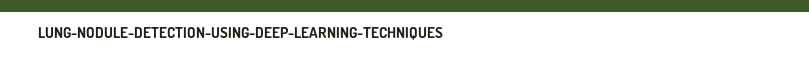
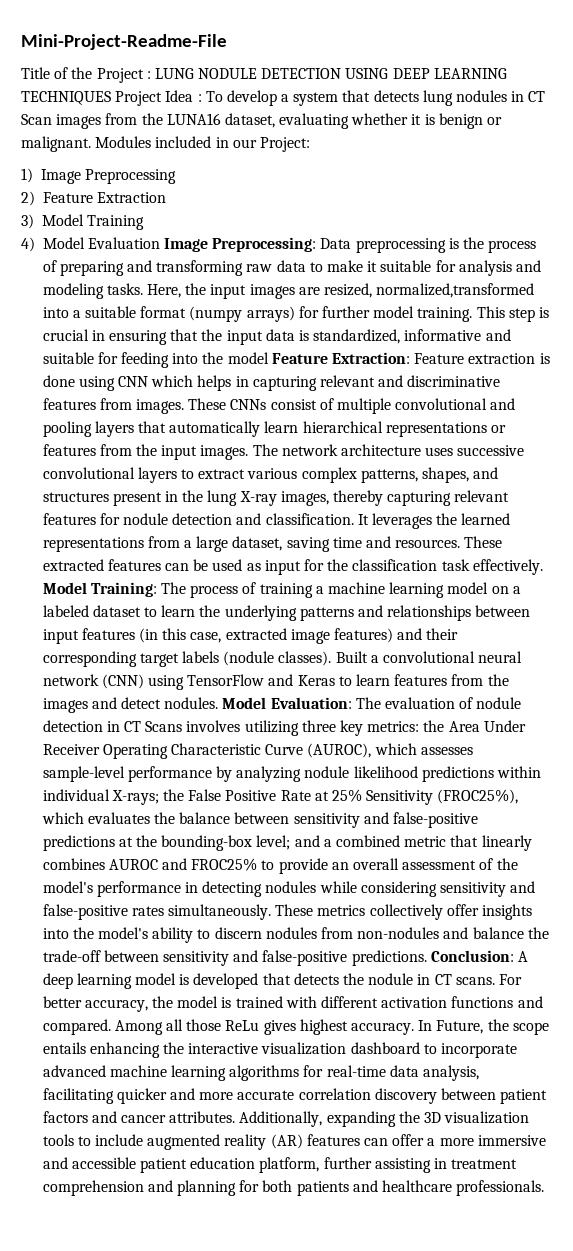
[38,27,443,40] LUNG-NODULE-DETECTION-USING-DEEP-LEARNING-TECHNIQUES -> [21,34,227,50] [21,67,507,83] [21,90,546,106] [21,113,503,129] [21,136,310,152] [21,168,176,184] [21,191,166,206] [21,214,144,230] [21,237,537,253] [42,260,541,276] [42,283,535,299] [42,306,549,322] [42,329,511,345] [42,352,550,368] [42,375,501,391] [42,398,516,414] [42,421,507,437] [42,444,525,460] [42,467,499,483] [42,490,510,506] [42,513,511,529] [42,536,503,552] [42,559,543,575] [42,582,521,598] [42,605,531,621] [42,628,459,644] [42,651,523,667] [42,674,509,690] [42,697,522,713] [42,720,526,736] [42,743,473,759] [42,766,542,782] [42,789,519,805] [41,812,479,828] [42,835,532,851] [42,858,518,874] [42,881,536,897] [42,904,533,920] [42,927,549,943] [42,950,529,966] [42,973,522,989] [42,996,543,1012] [42,1019,549,1035] [42,1042,518,1058] [42,1065,480,1081] [42,1088,548,1104] [42,1111,530,1127] [42,1134,546,1150] [42,1157,518,1173] [42,1180,545,1196] Mini-Project-Readme-File // Title of the Project : LUNG NODULE DETECTION USING DEEP LEARNING TECHNIQUES Project Idea : To develop a system that detects lung nodules in CT Scan images from the LUNA16 dataset, evaluating whether it is benign or malignant. Modules included in our Project: // 1) Image Preprocessing // 2) Feature Extraction // 3) Model Training // 4) Model Evaluation Image Preprocessing: Data preprocessing is the process of preparing and transforming raw data to make it suitable for analysis and modeling tasks. Here, the input images are resized, normalized,transformed into a suitable format (numpy arrays) for further model training. This step is crucial in ensuring that the input data is standardized, informative and suitable for feeding into the model Feature Extraction: Feature extraction is done using CNN which helps in capturing relevant and discriminative features from images. These CNNs consist of multiple convolutional and pooling layers that automatically learn hierarchical representations or features from the input images. The network architecture uses successive convolutional layers to extract various complex patterns, shapes, and structures present in the lung X-ray images, thereby capturing relevant features for nodule detection and classification. It leverages the learned representations from a large dataset, saving time and resources. These extracted features can be used as input for the classification task effectively. Model Training: The process of training a machine learning model on a labeled dataset to learn the underlying patterns and relationships between input features (in this case, extracted image features) and their corresponding target labels (nodule classes). Built a convolutional neural network (CNN) using TensorFlow and Keras to learn features from the images and detect nodules. Model Evaluation: The evaluation of nodule detection in CT Scans involves utilizing three key metrics: the Area Under Receiver Operating Characteristic Curve (AUROC), which assesses sample-level performance by analyzing nodule likelihood predictions within individual X-rays; the False Positive Rate at 25% Sensitivity (FROC25%), which evaluates the balance between sensitivity and false-positive predictions at the bounding-box level; and a combined metric that linearly combines AUROC and FROC25% to provide an overall assessment of the model's performance in detecting nodules while considering sensitivity and false-positive rates simultaneously. These metrics collectively offer insights into the model's ability to discern nodules from non-nodules and balance the trade-off between sensitivity and false-positive predictions. Conclusion: A deep learning model is developed that detects the nodule in CT scans. For better accuracy, the model is trained with different activation functions and compared. Among all those ReLu gives highest accuracy. In Future, the scope entails enhancing the interactive visualization dashboard to incorporate advanced machine learning algorithms for real-time data analysis, facilitating quicker and more accurate correlation discovery between patient factors and cancer attributes. Additionally, expanding the 3D visualization tools to include augmented reality (AR) features can offer a more immersive and accessible patient education platform, further assisting in treatment comprehension and planning for both patients and healthcare professionals.

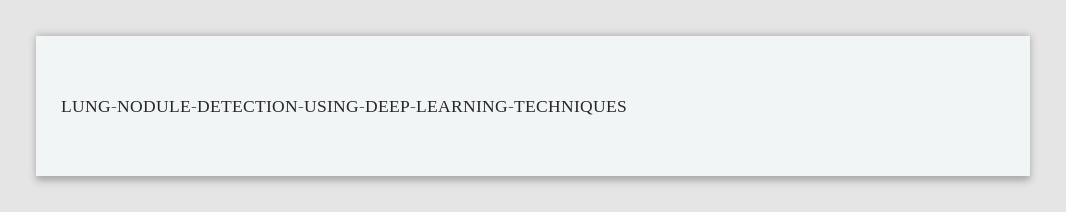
[21,34,227,50] [21,67,507,83] [21,90,546,106] [21,113,503,129] [21,136,310,152] [21,168,176,184] [21,191,166,206] [21,214,144,230] [21,237,537,253] [42,260,541,276] [42,283,535,299] [42,306,549,322] [42,329,511,345] [42,352,550,368] [42,375,501,391] [42,398,516,414] [42,421,507,437] [42,444,525,460] [42,467,499,483] [42,490,510,506] [42,513,511,529] [42,536,503,552] [42,559,543,575] [42,582,521,598] [42,605,531,621] [42,628,459,644] [42,651,523,667] [42,674,509,690] [42,697,522,713] [42,720,526,736] [42,743,473,759] [42,766,542,782] [42,789,519,805] [41,812,479,828] [42,835,532,851] [42,858,518,874] [42,881,536,897] [42,904,533,920] [42,927,549,943] [42,950,529,966] [42,973,522,989] [42,996,543,1012] [42,1019,549,1035] [42,1042,518,1058] [42,1065,480,1081] [42,1088,548,1104] [42,1111,530,1127] [42,1134,546,1150] [42,1157,518,1173] [42,1180,545,1196] Mini-Project-Readme-File // Title of the Project : LUNG NODULE DETECTION USING DEEP LEARNING TECHNIQUES Project Idea : To develop a system that detects lung nodules in CT Scan images from the LUNA16 dataset, evaluating whether it is benign or malignant. Modules included in our Project: // 1) Image Preprocessing // 2) Feature Extraction // 3) Model Training // 4) Model Evaluation Image Preprocessing: Data preprocessing is the process of preparing and transforming raw data to make it suitable for analysis and modeling tasks. Here, the input images are resized, normalized,transformed into a suitable format (numpy arrays) for further model training. This step is crucial in ensuring that the input data is standardized, informative and suitable for feeding into the model Feature Extraction: Feature extraction is done using CNN which helps in capturing relevant and discriminative features from images. These CNNs consist of multiple convolutional and pooling layers that automatically learn hierarchical representations or features from the input images. The network architecture uses successive convolutional layers to extract various complex patterns, shapes, and structures present in the lung X-ray images, thereby capturing relevant features for nodule detection and classification. It leverages the learned representations from a large dataset, saving time and resources. These extracted features can be used as input for the classification task effectively. Model Training: The process of training a machine learning model on a labeled dataset to learn the underlying patterns and relationships between input features (in this case, extracted image features) and their corresponding target labels (nodule classes). Built a convolutional neural network (CNN) using TensorFlow and Keras to learn features from the images and detect nodules. Model Evaluation: The evaluation of nodule detection in CT Scans involves utilizing three key metrics: the Area Under Receiver Operating Characteristic Curve (AUROC), which assesses sample-level performance by analyzing nodule likelihood predictions within individual X-rays; the False Positive Rate at 25% Sensitivity (FROC25%), which evaluates the balance between sensitivity and false-positive predictions at the bounding-box level; and a combined metric that linearly combines AUROC and FROC25% to provide an overall assessment of the model's performance in detecting nodules while considering sensitivity and false-positive rates simultaneously. These metrics collectively offer insights into the model's ability to discern nodules from non-nodules and balance the trade-off between sensitivity and false-positive predictions. Conclusion: A deep learning model is developed that detects the nodule in CT scans. For better accuracy, the model is trained with different activation functions and compared. Among all those ReLu gives highest accuracy. In Future, the scope entails enhancing the interactive visualization dashboard to incorporate advanced machine learning algorithms for real-time data analysis, facilitating quicker and more accurate correlation discovery between patient factors and cancer attributes. Additionally, expanding the 3D visualization tools to include augmented reality (AR) features can offer a more immersive and accessible patient education platform, further assisting in treatment comprehension and planning for both patients and healthcare professionals. -> [61,101,627,115] LUNG-NODULE-DETECTION-USING-DEEP-LEARNING-TECHNIQUES

